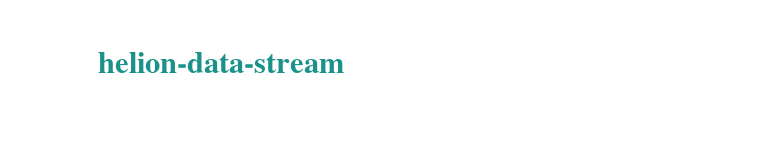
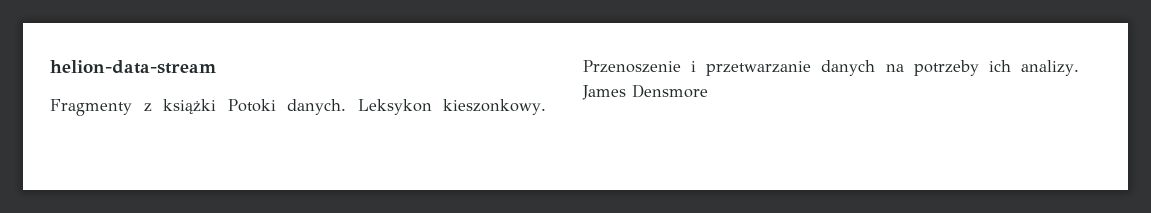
(344, 62) none -> [50,99,547,116] [583,60,1080,76] [582,84,708,100] // Fragmenty z książki Potoki danych. Leksykon kieszonkowy. Przenoszenie i przetwarzanie danych na potrzeby ich analizy. James Densmore

